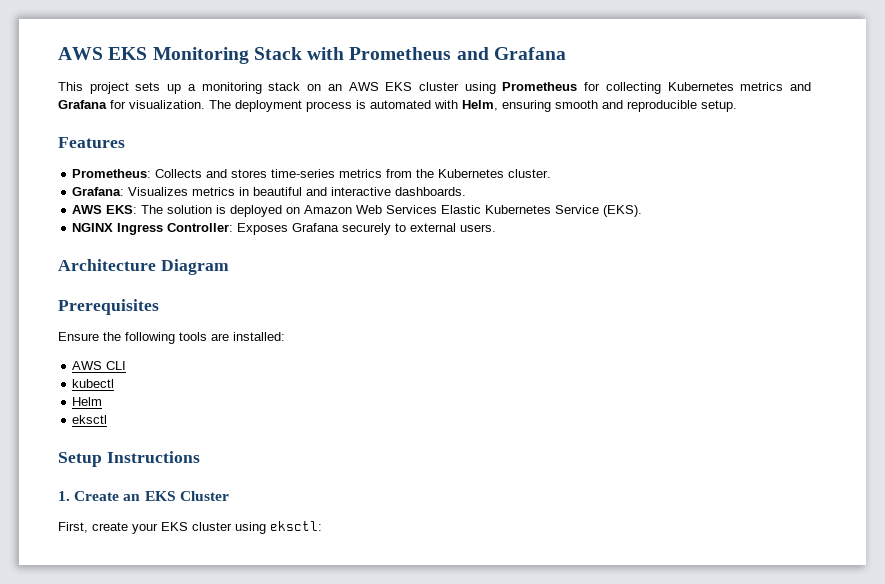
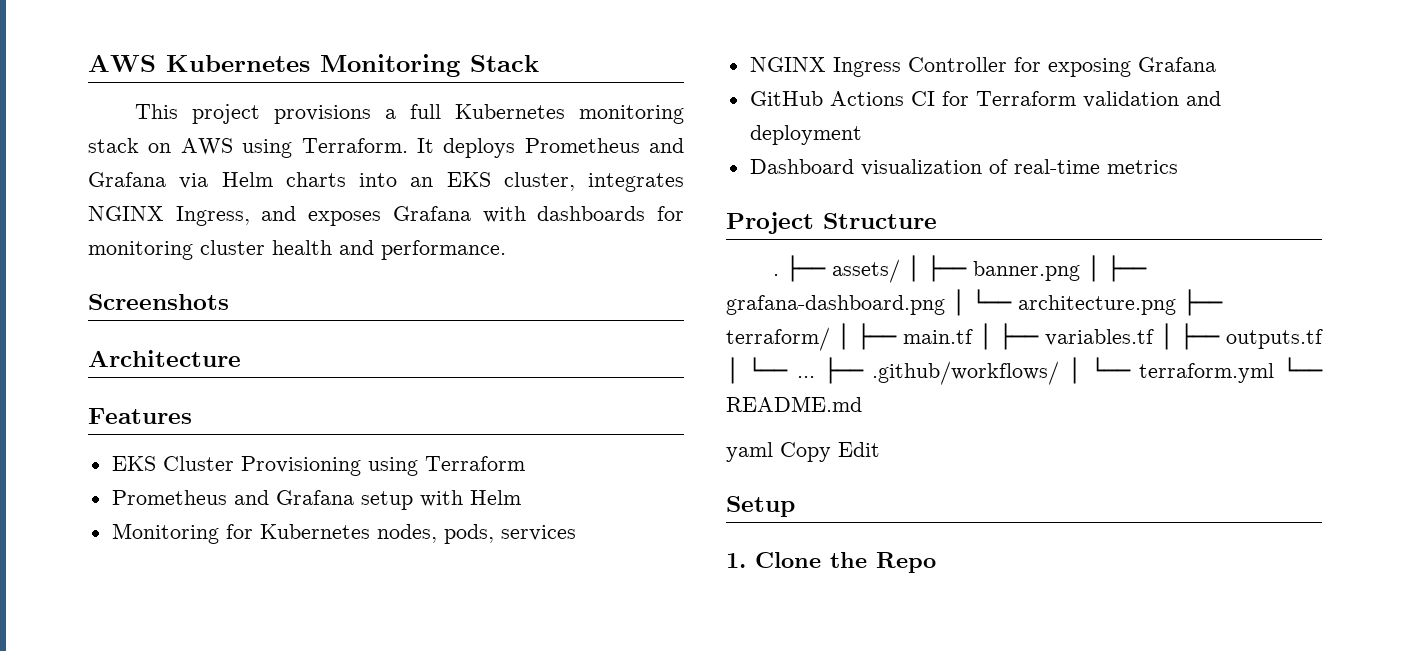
[58,47,148,60] AWS EKS -> [88,55,310,72] AWS Kubernetes
[307,47,566,60] [58,82,811,94] [58,100,737,112] [58,137,125,148] [72,169,552,178] [72,187,467,196] [72,205,643,217] [72,223,497,235] [58,259,229,275] [58,299,159,315] [58,332,285,344] [72,361,127,370] [72,379,115,388] [72,397,103,406] [72,415,108,424] with Prometheus and Grafana // This project sets up a monitoring stack on an AWS EKS cluster using Prometheus for collecting Kubernetes metrics and Grafana for visualization. The deployment process is automated with Helm, ensuring smooth and reproducible setup. // Features // Prometheus: Collects and stores time-series metrics from the Kubernetes cluster. // Grafana: Visualizes metrics in beautiful and interactive dashboards. // AWS EKS: The solution is deployed on Amazon Web Services Elastic Kubernetes Service (EKS). // NGINX Ingress Controller: Exposes Grafana securely to external users. // Architecture Diagram // Prerequisites // Ensure the following tools are installed: // AWS CLI // kubectl // Helm // eksctl -> [134,104,684,124] [88,138,684,158] [88,172,684,192] [88,206,684,226] [88,240,506,260] [88,294,229,310] [88,350,241,367] [88,408,192,424] [111,456,525,476] [111,490,521,510] [111,523,576,544] [749,57,1216,77] [749,91,1221,108] [749,125,862,145] [749,159,1178,176] [726,212,937,234] [772,255,1147,283] [726,289,1223,316] [726,323,1323,351] [726,357,1323,385] [726,396,862,412] [726,442,880,462] // This project provisions a full Kubernetes monitoring stack on AWS using Terraform. It deploys Prometheus and Grafana via Helm charts into an EKS cluster, integrates NGINX Ingress, and exposes Grafana with dashboards for monitoring cluster health and performance. // Screenshots // Architecture // Features // EKS Cluster Provisioning using Terraform // Prometheus and Grafana setup with Helm // Monitoring for Kubernetes nodes, pods, services // NGINX Ingress Controller for exposing Grafana // GitHub Actions CI for Terraform validation and deployment // Dashboard visualization of real-time metrics // Project Structure // . ├── assets/ │ ├── banner.png │ ├── grafana-dashboard.png │ └── architecture.png ├── terraform/ │ ├── main.tf │ ├── variables.tf │ ├── outputs.tf │ └── ... ├── .github/workflows/ │ └── terraform.yml └── README.md // yaml Copy Edit
[106,451,200,463] Instructions -> (795, 506) none
[74,491,229,501] [58,521,322,534] Create an EKS Cluster // First, create your EKS cluster using eksctl: -> [755,552,936,573] Clone the Repo

